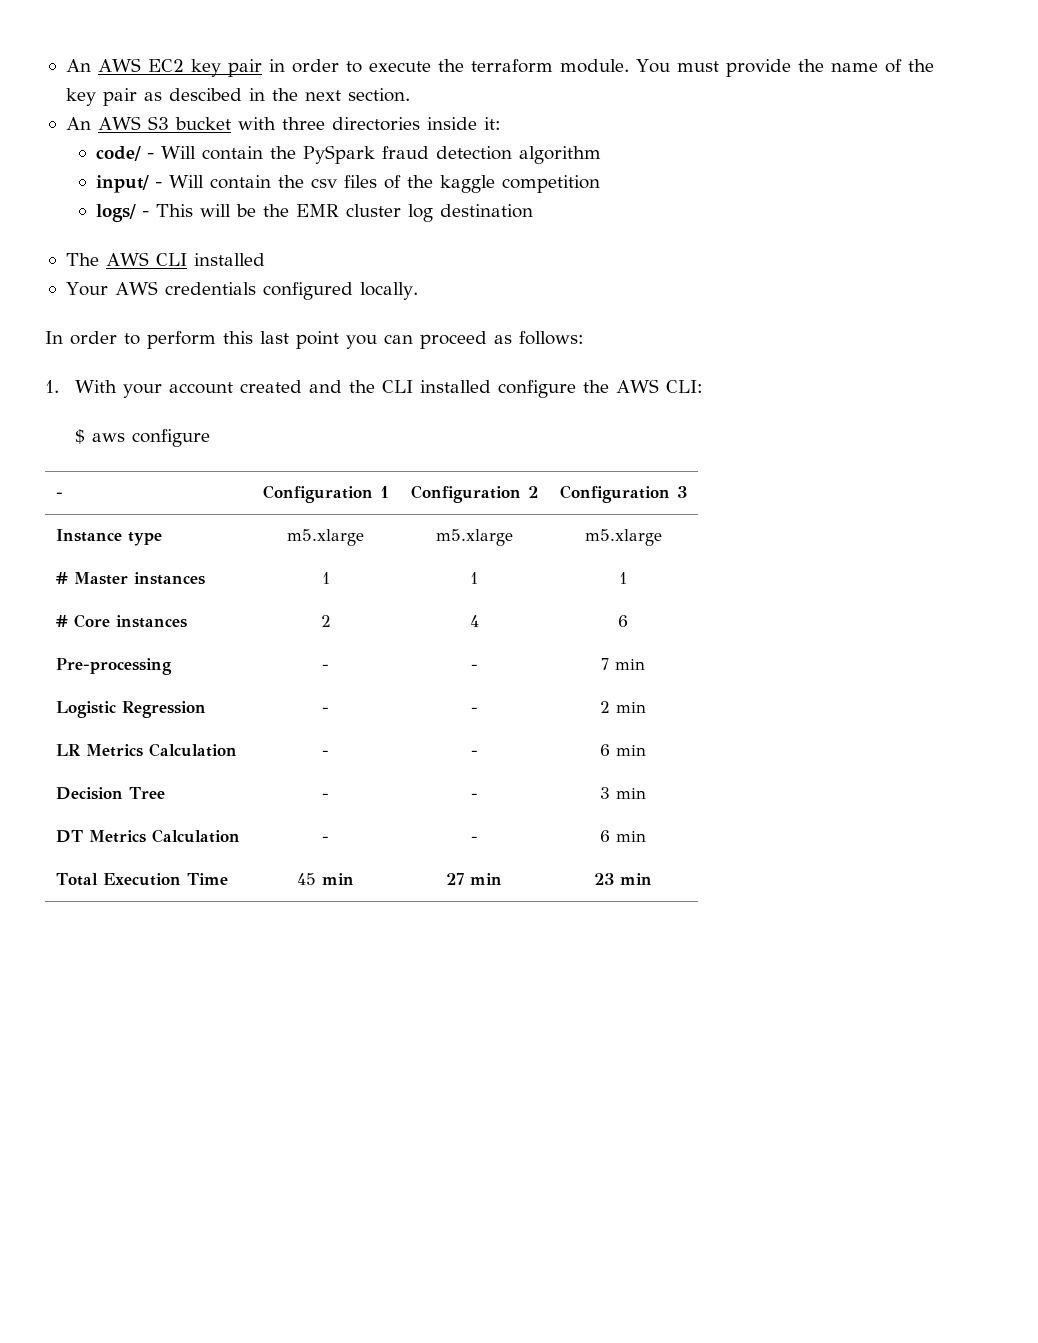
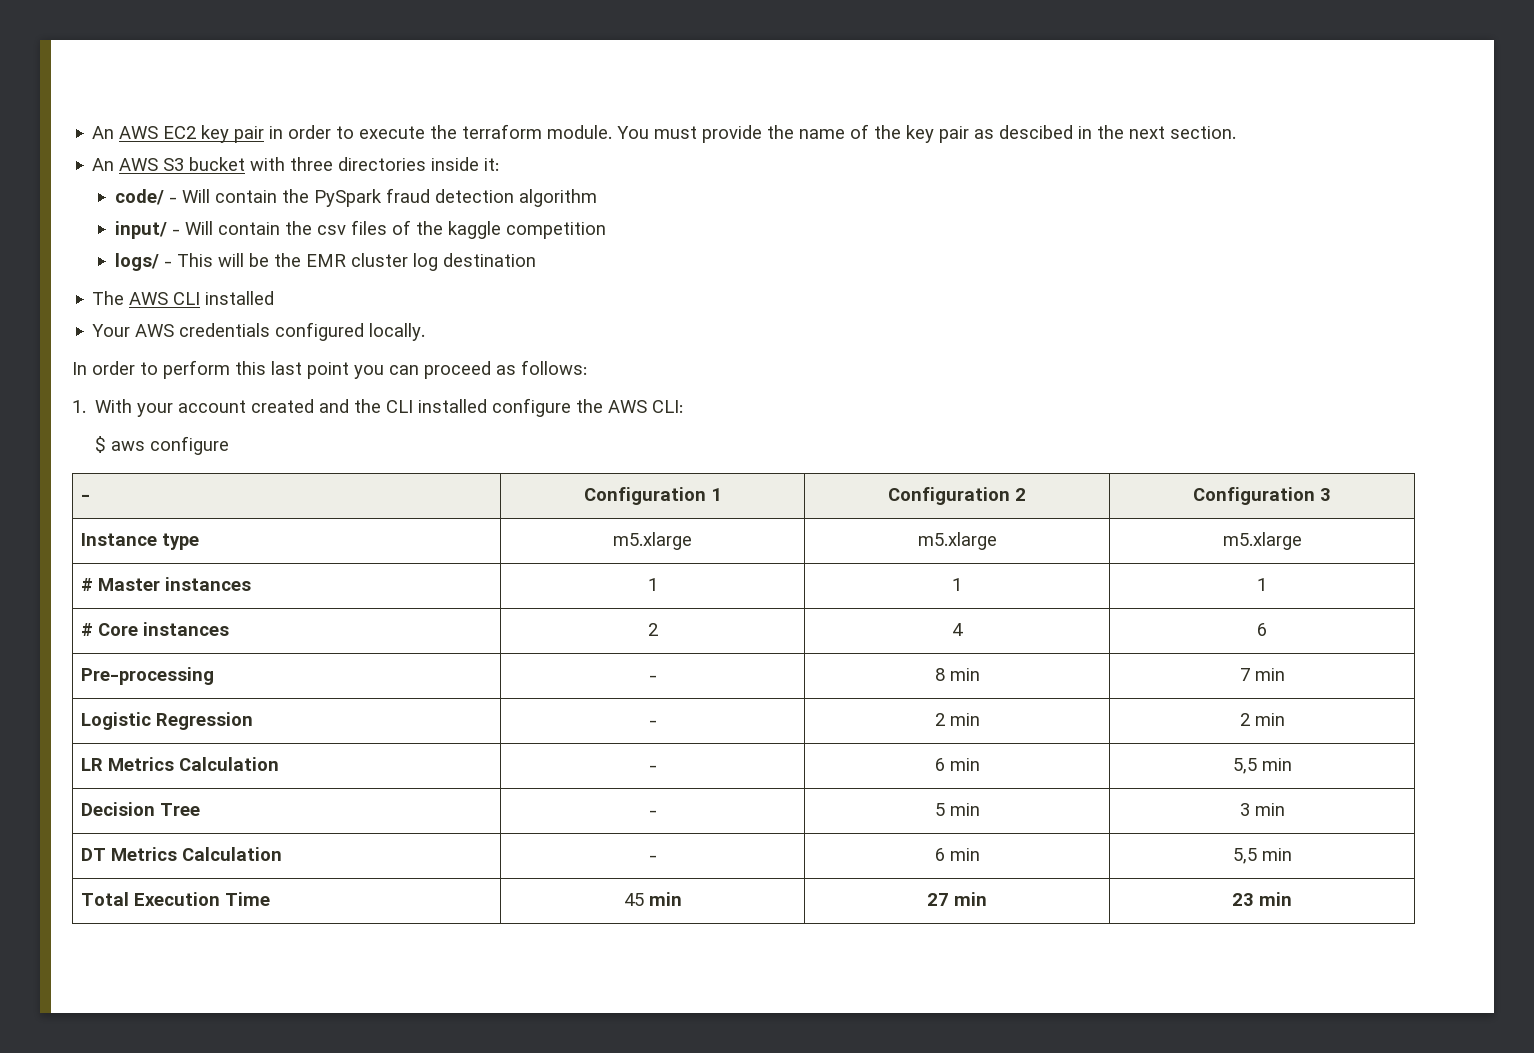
[470,664,478,670] - -> [934,668,980,681] 8 min
[470,707,478,713] - -> [934,713,980,726] 2 min
[470,750,478,756] [600,744,610,756] - | 6 -> [934,758,980,771] [1232,758,1257,774] 6 min | 5,5
[470,793,478,799] - -> [934,803,980,816] 5 min
[470,836,478,842] [600,830,610,842] - | 6 -> [934,848,980,861] [1232,848,1257,864] 6 min | 5,5

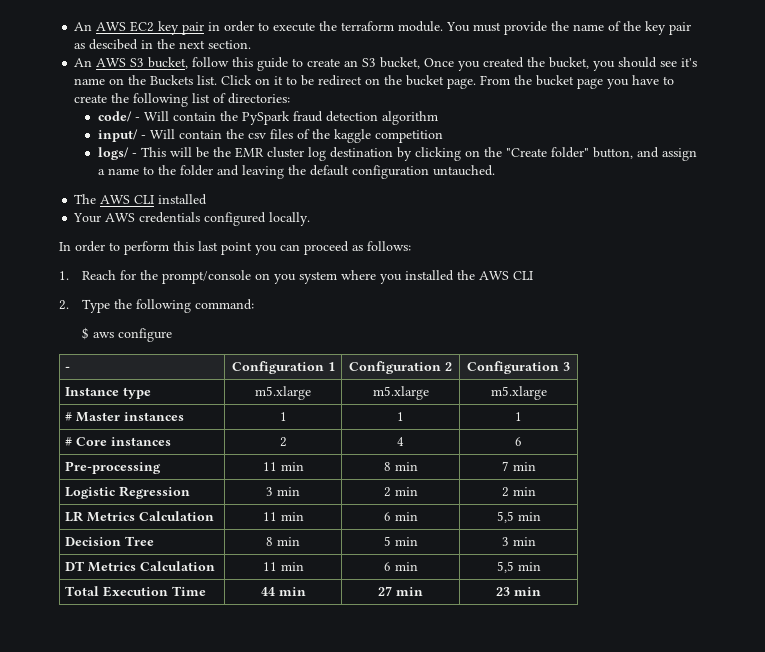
[189,157,500,171] bucket with three directories inside it: -> [148,57,698,71] [74,75,675,89] [74,93,291,107] bucket, follow this guide to create an S3 bucket, Once you created the bucket, you should see it's name on the Buckets list. Click on it to be redirect on the bucket page. From the bucket page you have to create the following list of directories:
(537, 260) none -> [396,147,697,161] [97,165,495,179] by clicking on the "Create folder" button, and assign a name to the folder and leaving the default configuration untauched.
[95,398,684,417] With your account created and the CLI installed configure the AWS CLI: -> [82,270,534,284] [59,299,255,313] Reach for the prompt/console on you system where you installed the AWS CLI // 2. Type the following command:
[648,675,657,681] - -> [262,462,304,471] 11 min
[648,720,657,726] - -> [266,487,300,496] 3 min
[648,765,657,771] - -> [262,512,304,521] 11 min
[648,810,657,816] - -> [266,537,300,546] 8 min
[648,855,657,861] - -> [262,562,304,571] 11 min
[623,893,644,906] 45 -> [260,587,275,596] 44

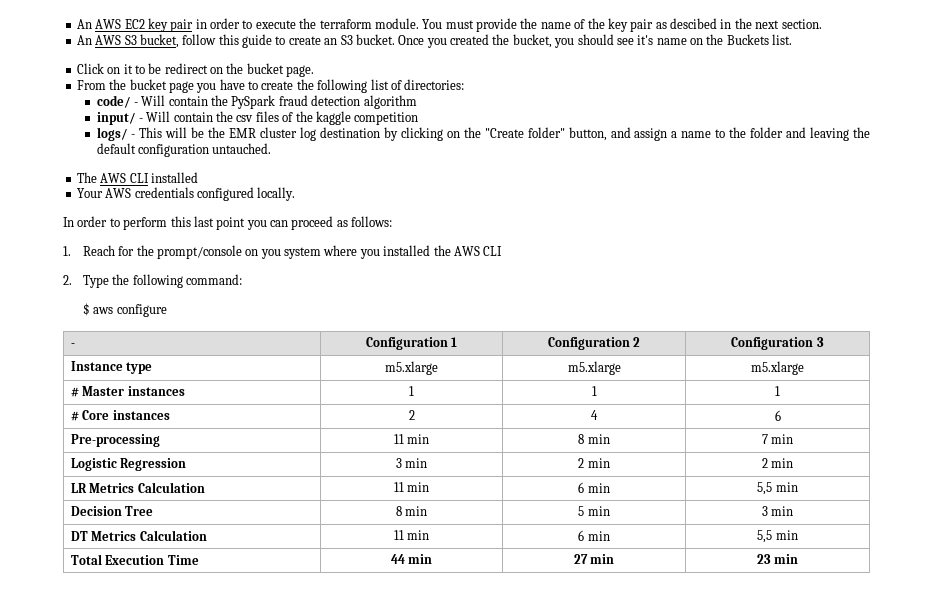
[380,57,421,69] bucket, -> [355,34,395,45] bucket.
(218, 80) none -> (793, 39) //
(477, 83) none -> (315, 71) //

